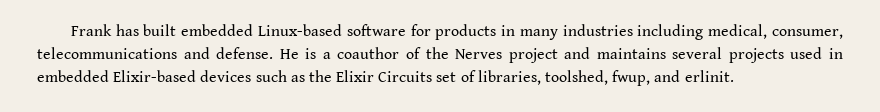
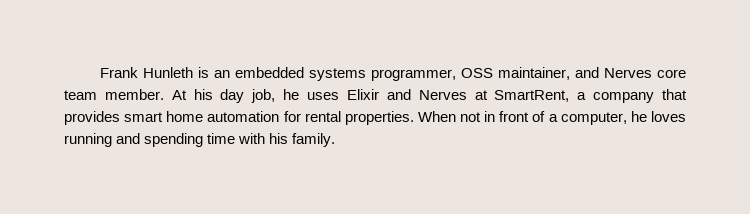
[115,24,843,40] [37,47,843,63] [37,70,734,86] has built embedded Linux-based software for products in many industries including medical, consumer, telecommunications and defense. He is a coauthor of the Nerves project and maintains several projects used in embedded Elixir-based devices such as the Elixir Circuits set of libraries, toolshed, fwup, and erlinit. -> [142,67,687,81] [64,89,688,103] [64,111,686,125] [64,133,336,147] Hunleth is an embedded systems programmer, OSS maintainer, and Nerves core team member. At his day job, he uses Elixir and Nerves at SmartRent, a company that provides smart home automation for rental properties. When not in front of a computer, he loves running and spending time with his family.

